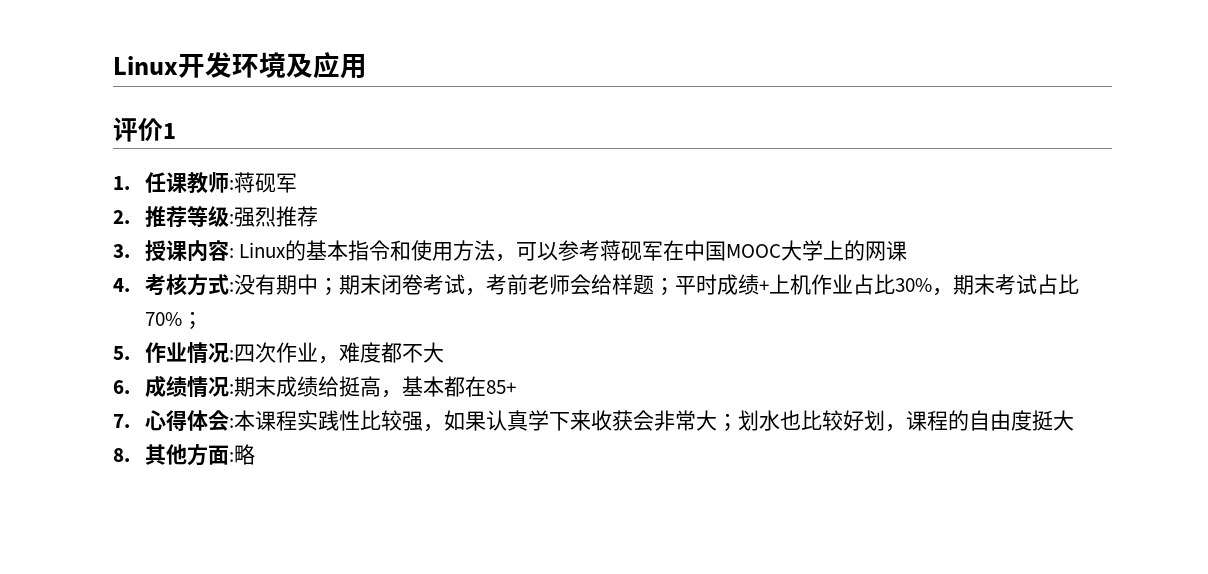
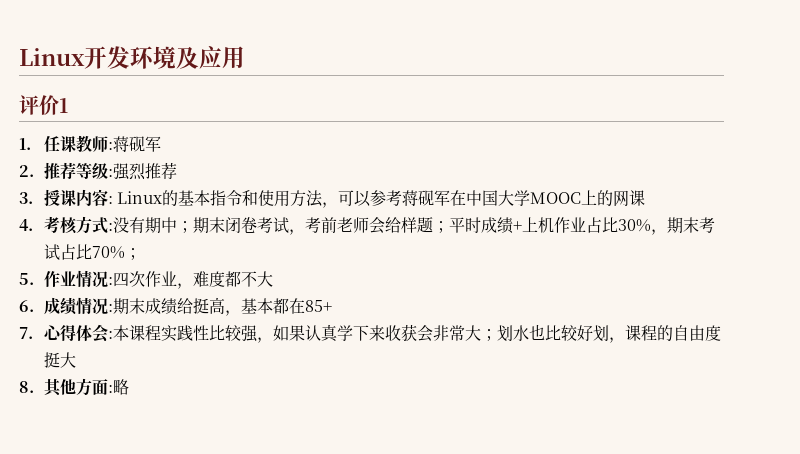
[726,240,824,261] MOOC大学 -> [497,190,581,206] 大学MOOC

